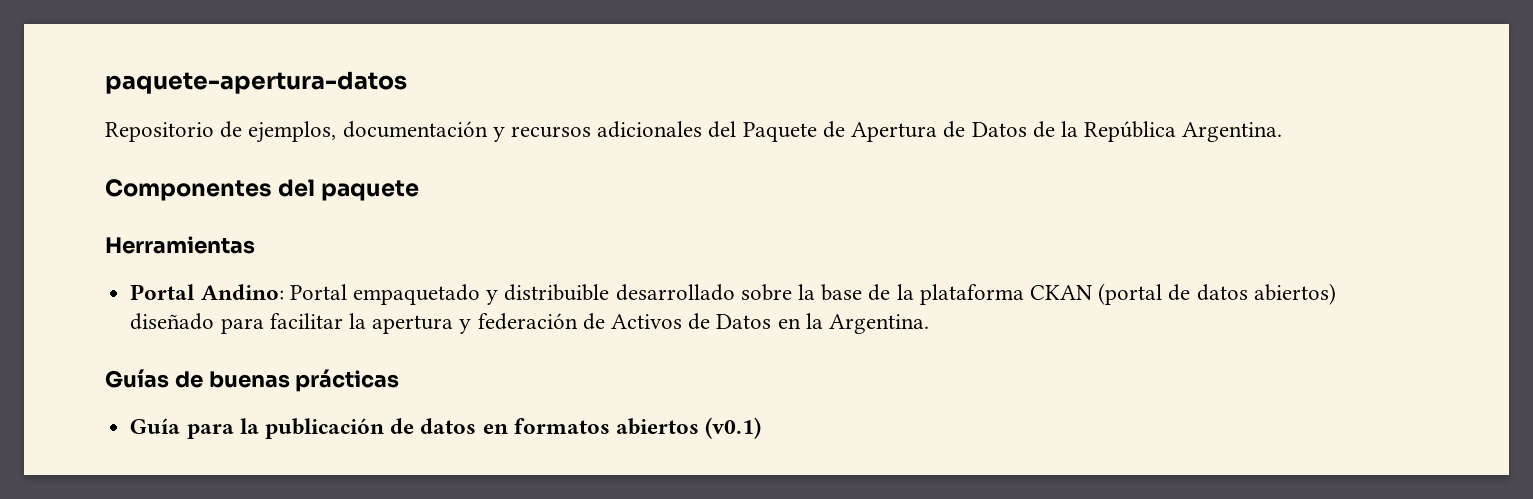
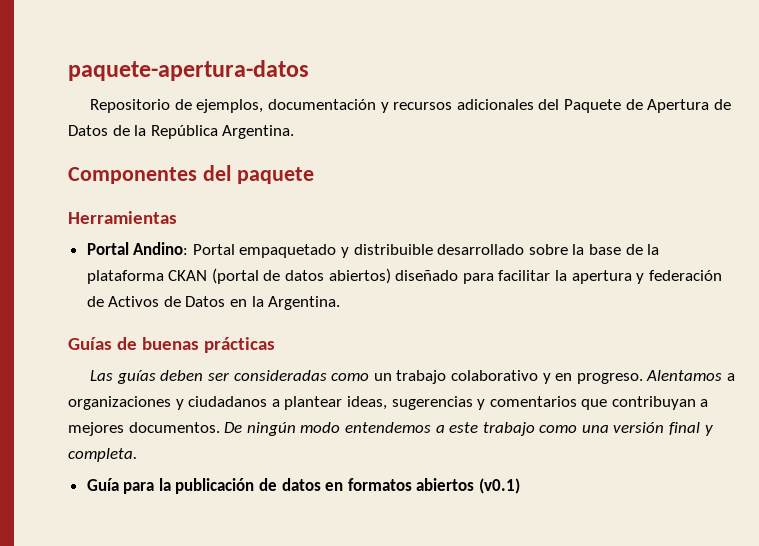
(400, 380) none -> [90,370,735,384] [68,396,709,410] [68,422,713,436] [68,448,137,462] // Las guías deben ser consideradas como un trabajo colaborativo y en progreso. Alentamos a organizaciones y ciudadanos a plantear ideas, sugerencias y comentarios que contribuyan a mejores documentos. De ningún modo entendemos a este trabajo como una versión final y completa.

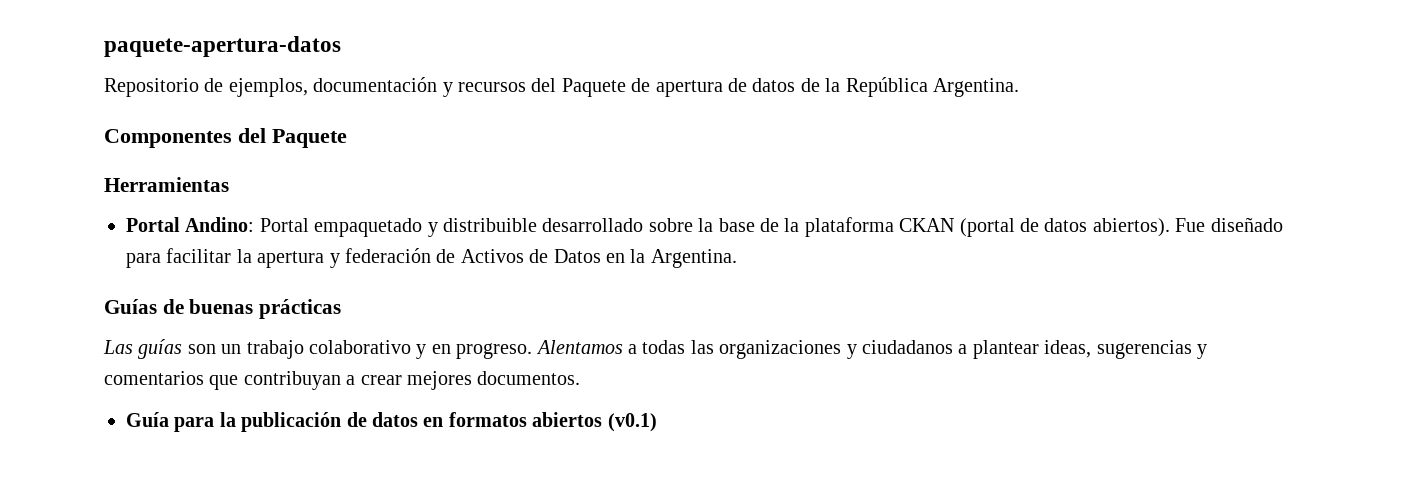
[456,99,534,110] adicionales -> (526, 87) none
[647,99,731,113] [68,125,108,136] Apertura de Datos -> [655,78,796,97] apertura de datos
[236,167,314,184] paquete -> [272,129,347,148] Paquete
[328,268,391,284] abiertos) -> [1092,218,1206,237] abiertos). Fue
[160,370,370,381] deben ser consideradas como -> [187,344,216,354] son
(735, 377) none -> [642,340,714,354] todas las
(709, 403) none -> [360,375,402,385] crear
[224,422,713,436] [68,448,137,462] De ningún modo entendemos a este trabajo como una versión final y completa. -> (581, 378) none

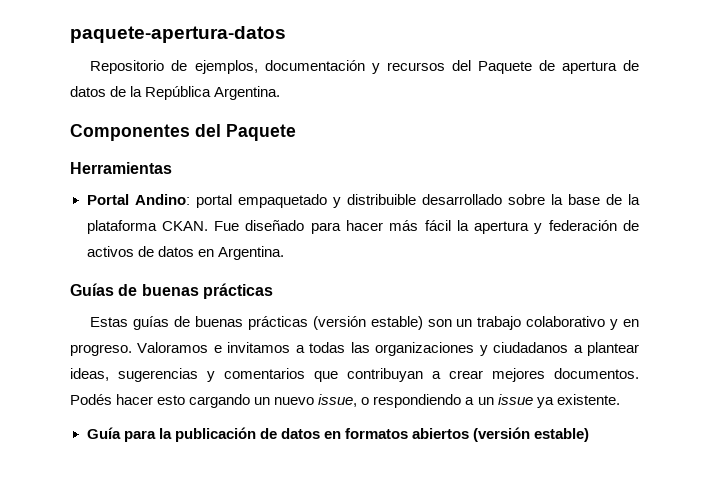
[259,218,309,232] Portal -> [195,194,232,208] portal
[899,217,1283,237] [126,248,232,268] CKAN (portal de datos abiertos). Fue diseñado para facilitar -> [161,220,451,234] CKAN. Fue diseñado para hacer más fácil
[460,249,646,263] Activos de Datos en la -> [86,246,214,257] activos de datos en
[103,339,183,359] Las guías -> [90,316,423,330] Estas guías de buenas prácticas (versión estable)
[535,340,623,354] Alentamos -> [137,342,291,353] Valoramos e invitamos
(581, 378) none -> [70,394,620,408] Podés hacer esto cargando un nuevo issue, o respondiendo a un issue ya existente.
[607,413,657,432] (v0.1) -> [472,427,589,442] (versión estable)

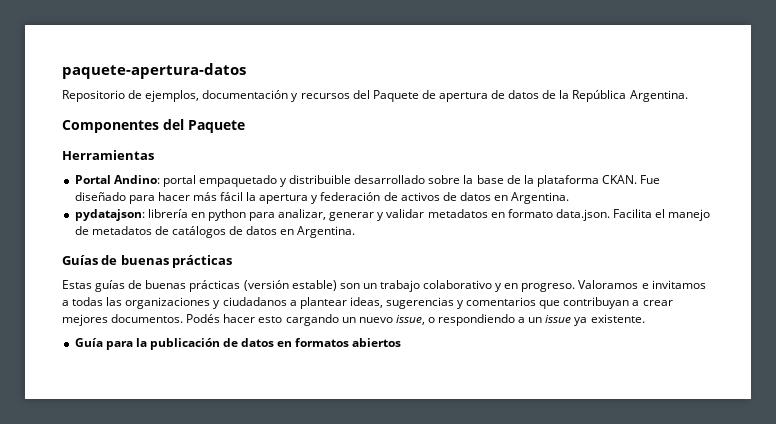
(284, 253) none -> [74,209,711,221] [74,226,356,238] // pydatajson: librería en python para analizar, generar y validar metadatos en formato data.json. Facilita el manejo de metadatos de catálogos de datos en Argentina.
[472,427,589,442] (versión estable) -> (402, 342) none

